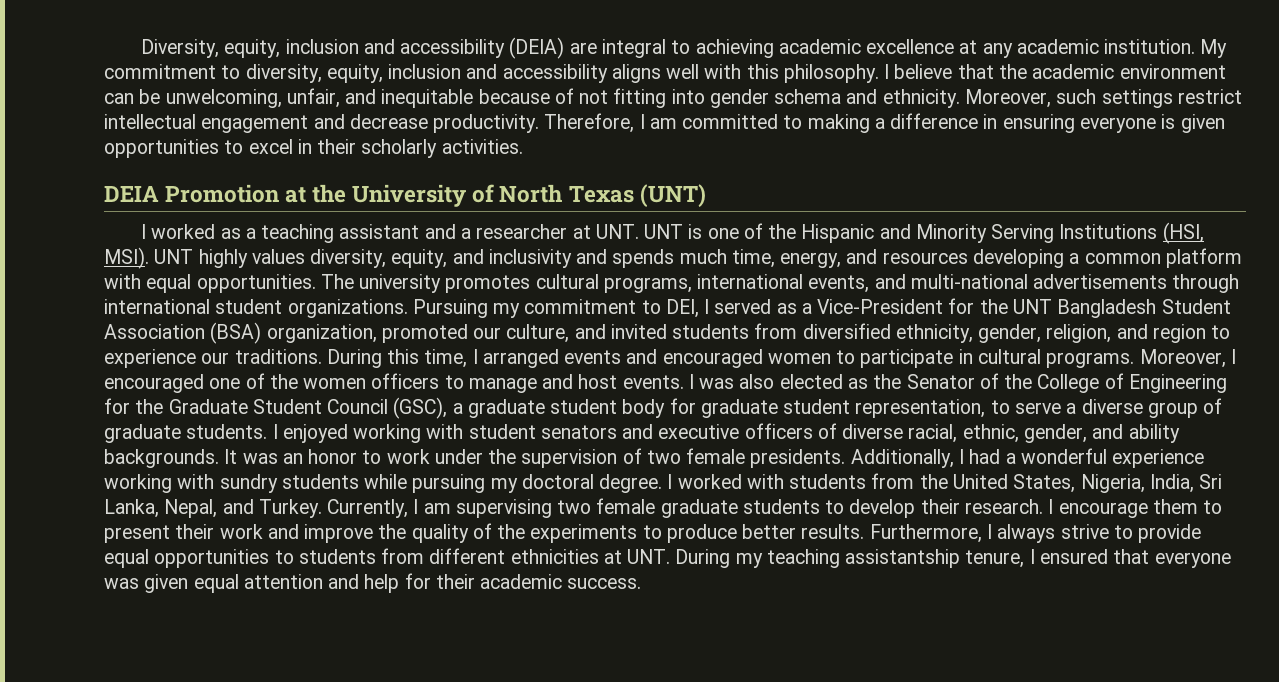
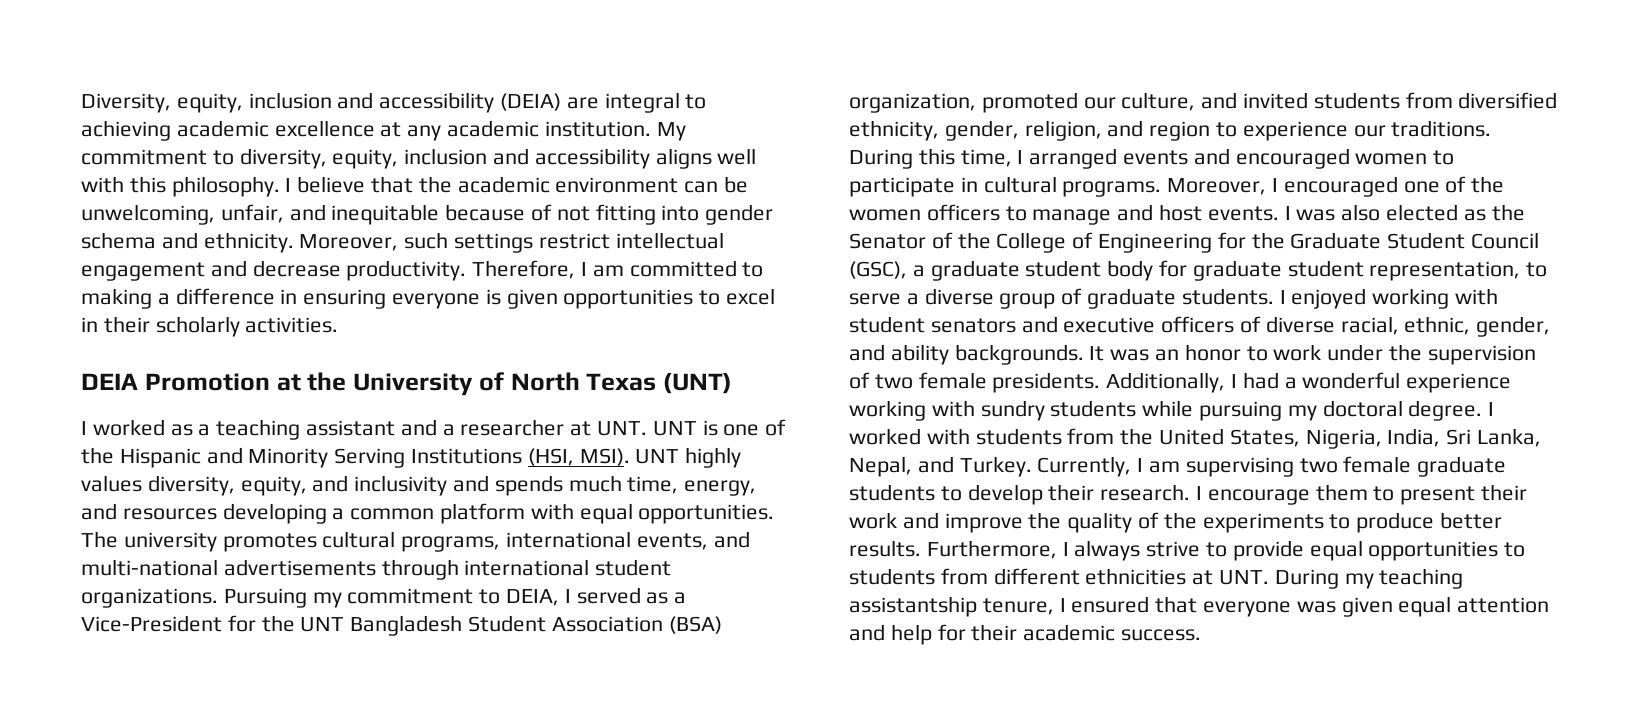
[665,299,699,318] DEI, -> [506,589,560,606] DEIA,

